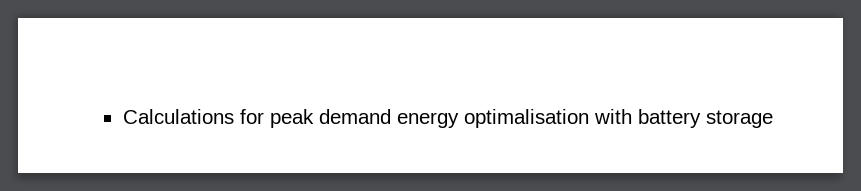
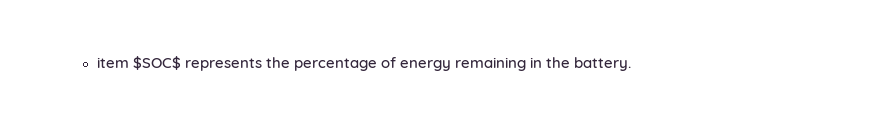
[122,109,773,128] Calculations for peak demand energy optimalisation with battery storage -> [96,56,632,71] item $SOC$ represents the percentage of energy remaining in the battery.

